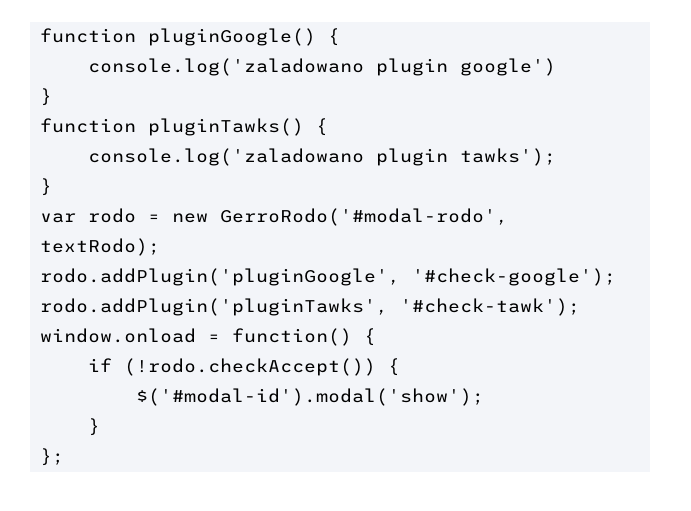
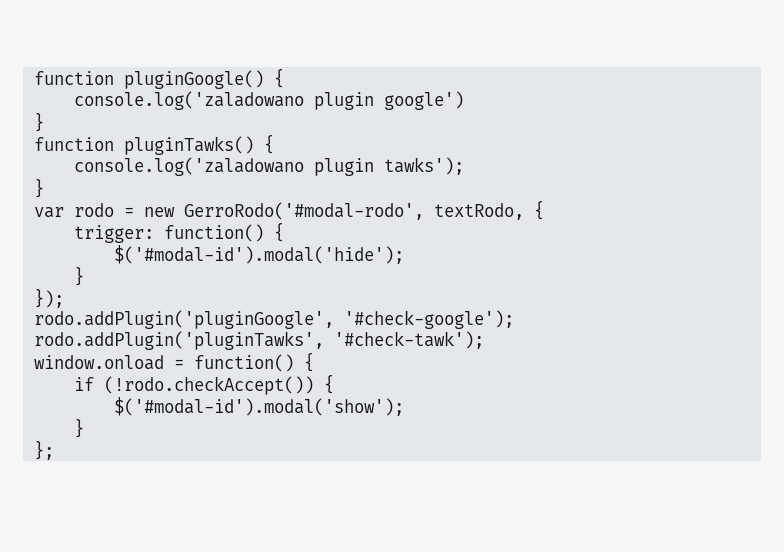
[40,238,161,256] textRodo); -> [434,200,545,220] [74,222,285,243] [114,245,405,264] [74,266,85,286] [34,288,65,308] textRodo, { // trigger: function() { // $('#modal-id').modal('hide'); // } // });

